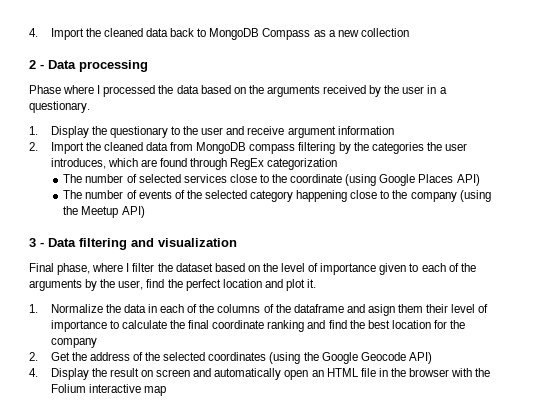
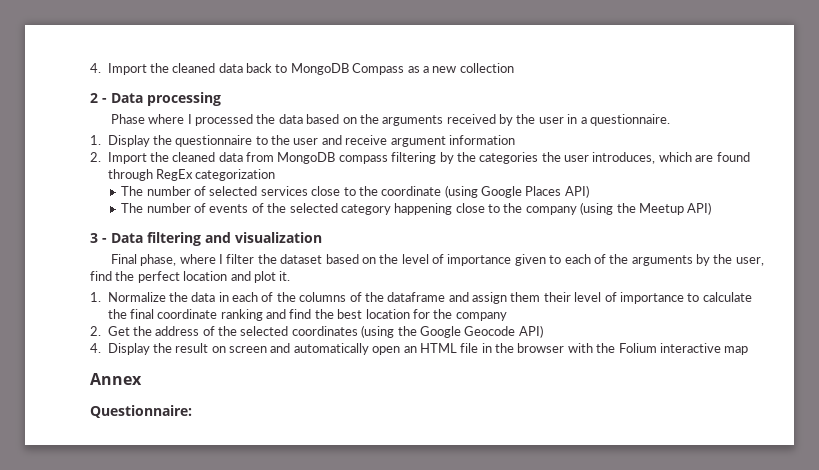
[29,101,90,113] questionary. -> [589,114,670,126] questionnaire.
[109,126,168,138] questionary -> [175,135,253,147] questionnaire
[367,304,395,316] asign -> [472,292,508,304] assign
(166, 391) none -> [90,373,142,385] [90,405,192,418] // Annex // Questionnaire:

